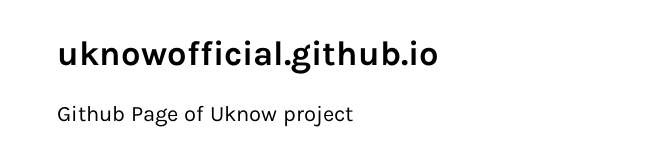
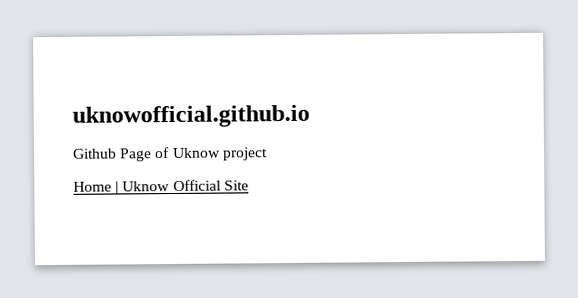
(353, 116) none -> [73,179,249,195] // Home | Uknow Official Site

